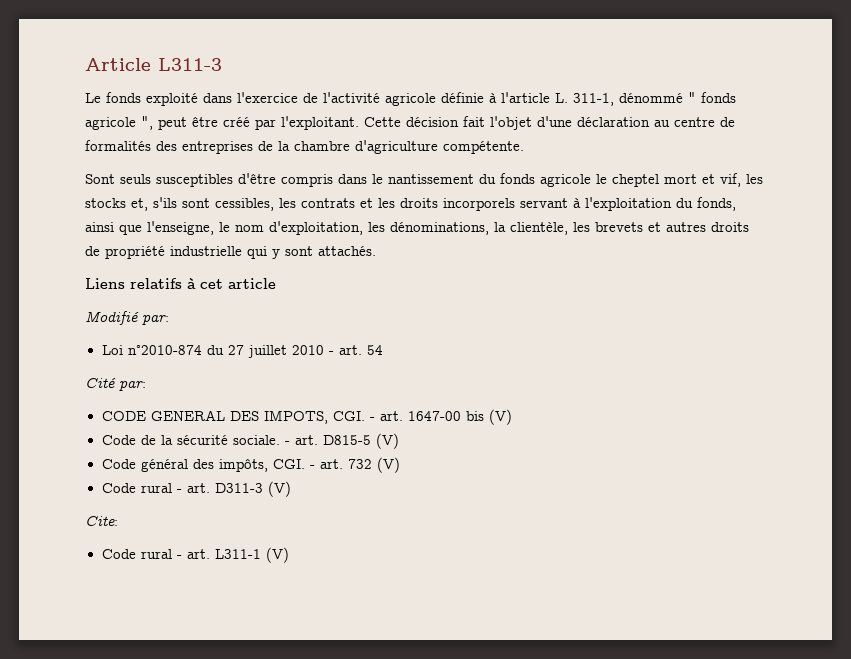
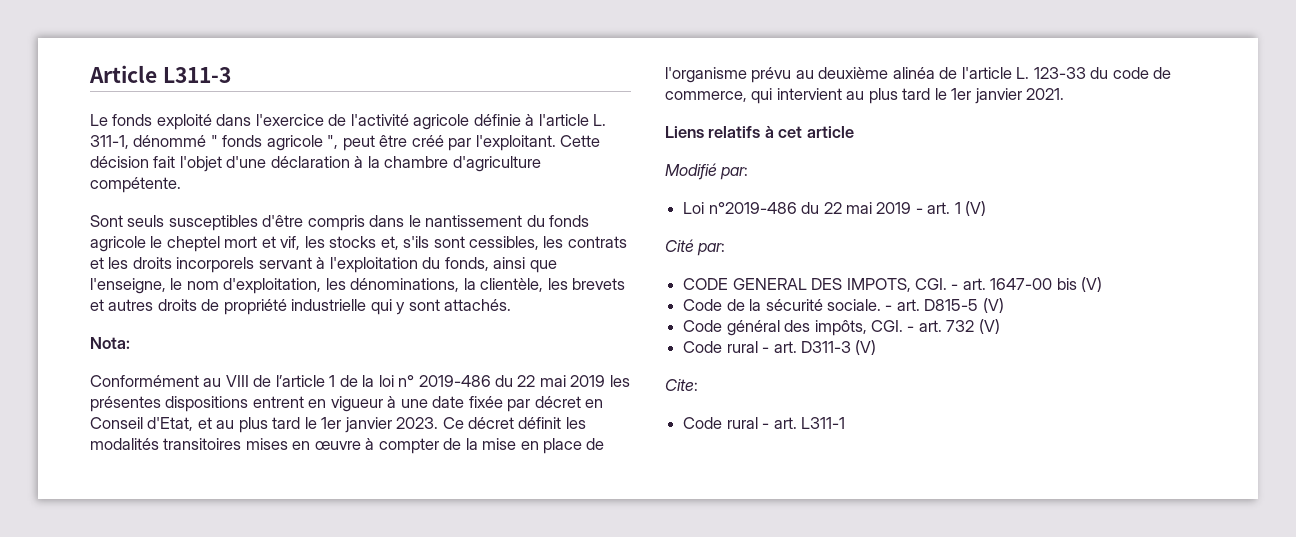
[654,117,735,127] [85,140,273,154] au centre de formalités des entreprises de -> [354,156,364,168] à
(376, 251) none -> [90,337,130,349] [90,375,630,387] [90,396,604,412] [90,417,586,433] [90,438,605,454] [665,67,1172,83] [665,88,1065,104] // Nota: // Conformément au VIII de l’article 1 de la loi n° 2019-486 du 22 mai 2019 les présentes dispositions entrent en vigueur à une date fixée par décret en Conseil d'Etat, et au plus tard le 1er janvier 2023. Ce décret définit les modalités transitoires mises en œuvre à compter de la mise en place de l'organisme prévu au deuxième alinéa de l'article L. 123-33 du code de commerce, qui intervient au plus tard le 1er janvier 2021.
[127,345,383,358] n°2010-874 du 27 juillet 2010 - art. 54 -> [708,201,987,216] n°2019-486 du 22 mai 2019 - art. 1 (V)
[265,547,289,563] (V) -> (845, 423) none

